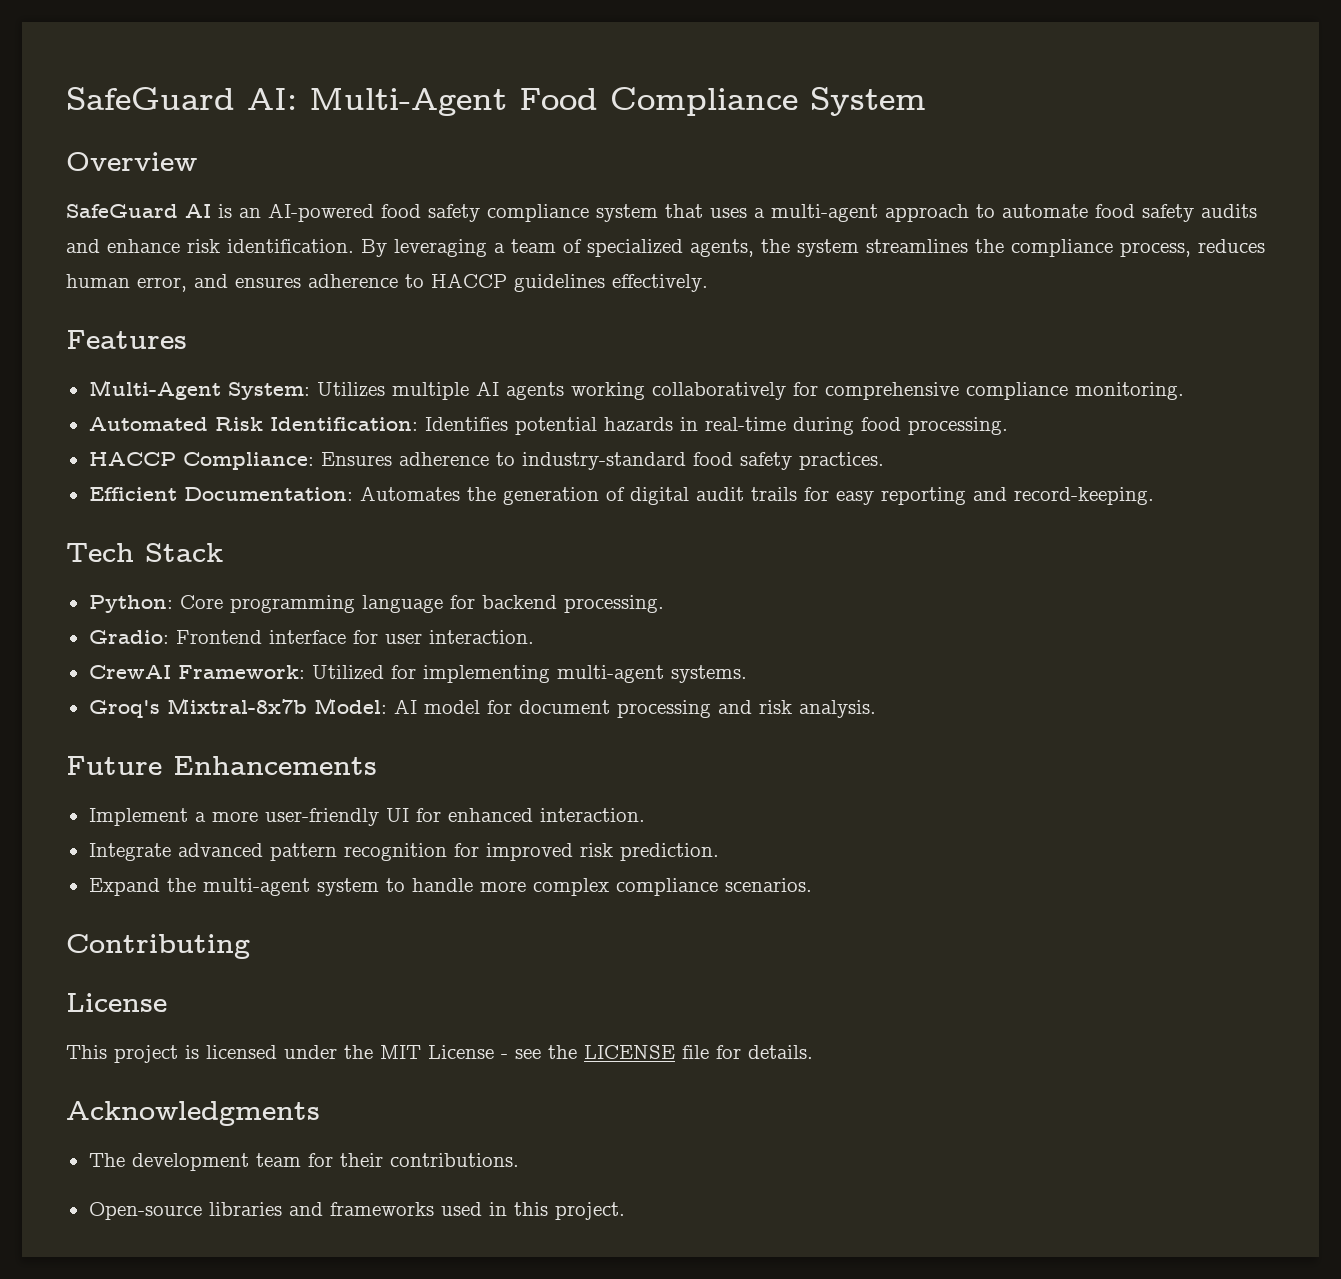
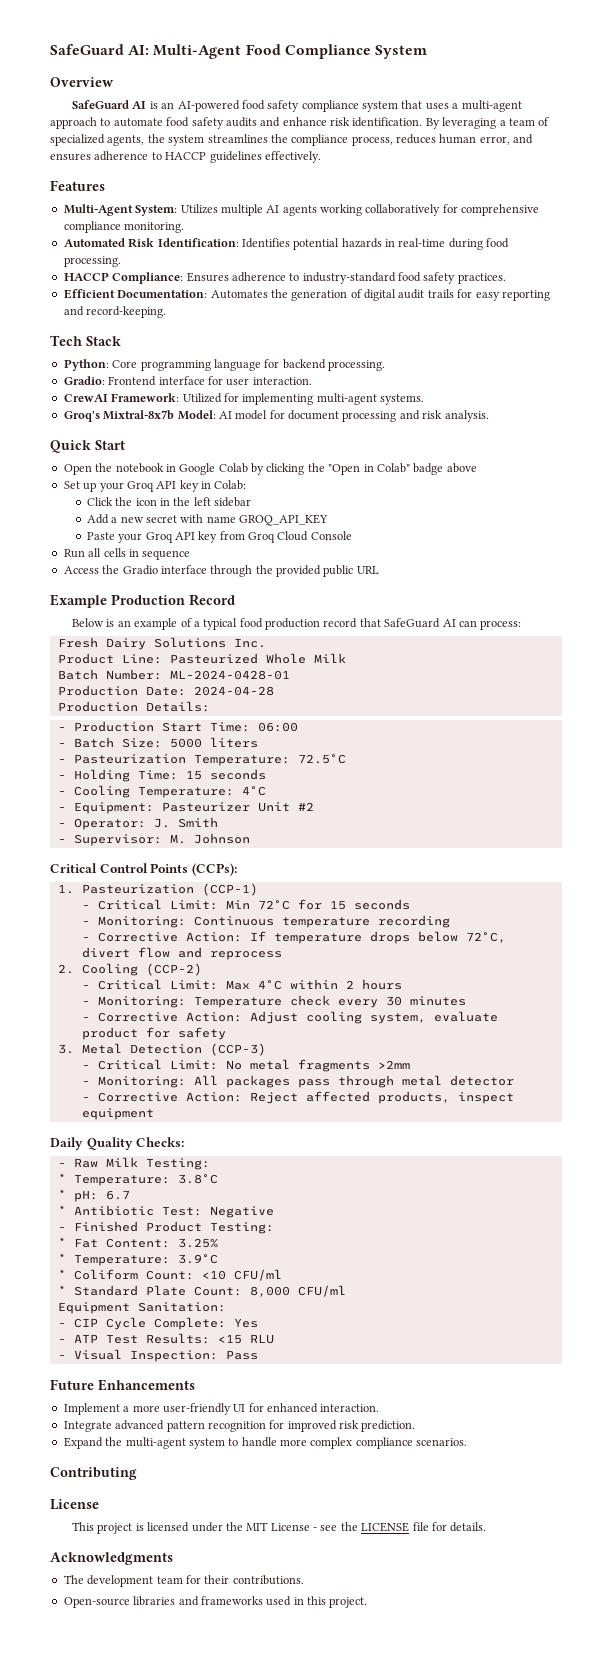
(876, 709) none -> [50,440,125,453] [63,463,477,475] [63,480,247,492] [86,497,252,507] [86,514,329,526] [86,531,352,543] [63,548,191,560] [63,565,379,577] [50,594,235,608] [72,618,522,630] [57,637,266,650] [57,653,346,664] [57,669,290,680] [57,685,274,696] [57,701,210,712] [57,721,298,732] [57,737,258,748] [57,754,346,766] [57,769,266,782] [57,785,266,798] [57,802,314,814] [57,817,218,830] [57,833,250,846] [50,863,237,876] [57,883,258,896] [81,899,410,910] [81,915,450,928] [81,931,506,944] [81,947,282,960] [57,963,202,976] [81,979,402,990] [81,995,466,1008] [81,1011,498,1024] [81,1027,226,1040] [57,1043,266,1056] [81,1059,410,1072] [81,1075,514,1088] [81,1091,514,1104] [81,1108,154,1120] [50,1137,185,1150] [57,1157,210,1170] [57,1173,218,1186] [57,1189,130,1202] [57,1205,274,1218] [57,1221,274,1234] [57,1237,218,1248] [57,1253,218,1266] [57,1269,282,1281] [57,1285,346,1297] [57,1302,226,1314] [57,1317,258,1330] [57,1333,274,1344] [57,1349,258,1362] // Quick Start // Open the notebook in Google Colab by clicking the "Open in Colab" badge above // Set up your Groq API key in Colab: // Click the icon in the left sidebar // Add a new secret with name GROQ_API_KEY // Paste your Groq API key from Groq Cloud Console // Run all cells in sequence // Access the Gradio interface through the provided public URL // Example Production Record // Below is an example of a typical food production record that SafeGuard AI can process: // Fresh Dairy Solutions Inc. // Product Line: Pasteurized Whole Milk // Batch Number: ML-2024-0428-01 // Production Date: 2024-04-28 // Production Details: // - Production Start Time: 06:00 // - Batch Size: 5000 liters // - Pasteurization Temperature: 72.5°C // - Holding Time: 15 seconds // - Cooling Temperature: 4°C // - Equipment: Pasteurizer Unit #2 // - Operator: J. Smith // - Supervisor: M. Johnson // Critical Control Points (CCPs): // 1. Pasteurization (CCP-1) // - Critical Limit: Min 72°C for 15 seconds // - Monitoring: Continuous temperature recording // - Corrective Action: If temperature drops below 72°C, divert flow and reprocess // 2. Cooling (CCP-2) // - Critical Limit: Max 4°C within 2 hours // - Monitoring: Temperature check every 30 minutes // - Corrective Action: Adjust cooling system, evaluate product for safety // 3. Metal Detection (CCP-3) // - Critical Limit: No metal fragments >2mm // - Monitoring: All packages pass through metal detector // - Corrective Action: Reject affected products, inspect equipment // Daily Quality Checks: // - Raw Milk Testing: // * Temperature: 3.8°C // * pH: 6.7 // * Antibiotic Test: Negative // - Finished Product Testing: // * Fat Content: 3.25% // * Temperature: 3.9°C // * Coliform Count: <10 CFU/ml // * Standard Plate Count: 8,000 CFU/ml // Equipment Sanitation: // - CIP Cycle Complete: Yes // - ATP Test Results: <15 RLU // - Visual Inspection: Pass

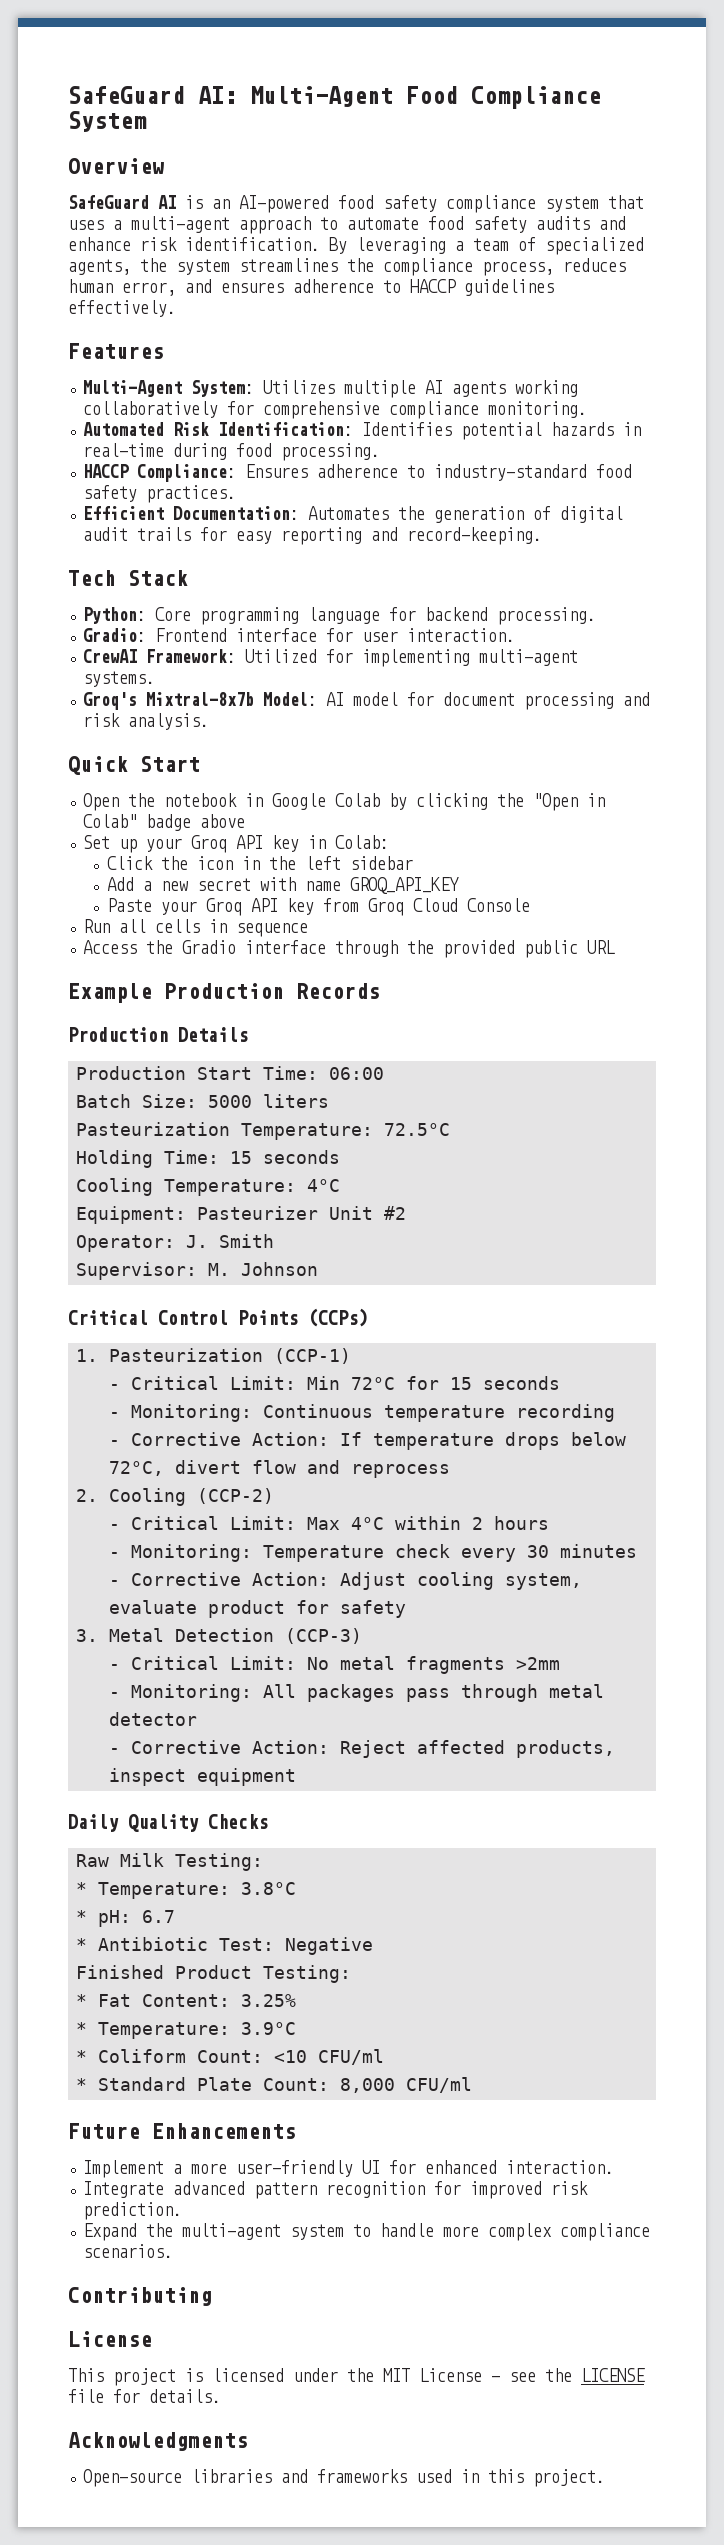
[189,594,235,606] [72,618,522,630] [57,637,266,650] [57,653,346,664] [57,669,290,680] [57,685,274,696] [57,701,210,712] [57,721,154,732] Record // Below is an example of a typical food production record that SafeGuard AI can process: // Fresh Dairy Solutions Inc. // Product Line: Pasteurized Whole Milk // Batch Number: ML-2024-0428-01 // Production Date: 2024-04-28 // Production Details: // - Production -> [296,983,380,999] [68,1027,248,1042] [76,1066,187,1080] Records // Production Details // Production
[57,743,66,747] - -> (385, 1073) none
[57,759,66,763] - -> (330, 1101) none
[57,775,66,779] - -> (451, 1129) none
[57,791,66,795] - -> (341, 1157) none
[57,807,66,811] - -> (341, 1185) none
[57,823,66,827] - -> (407, 1213) none
[57,839,66,843] - -> (275, 1241) none
[191,863,237,876] (CCPs): -> [308,1308,368,1327] (CCPs)
[136,1137,185,1147] [57,1163,66,1167] Checks: // - -> [208,1814,268,1829] Checks //
[57,1227,66,1231] - -> (374, 1946) none
[57,1302,226,1314] [57,1317,258,1330] [57,1333,274,1344] [57,1349,258,1362] // Equipment Sanitation: // - CIP Cycle Complete: Yes // - ATP Test Results: <15 RLU // - Visual Inspection: Pass -> (473, 2085) none
[63,1575,304,1587] // The development team for their contributions. -> (248, 2441) none

